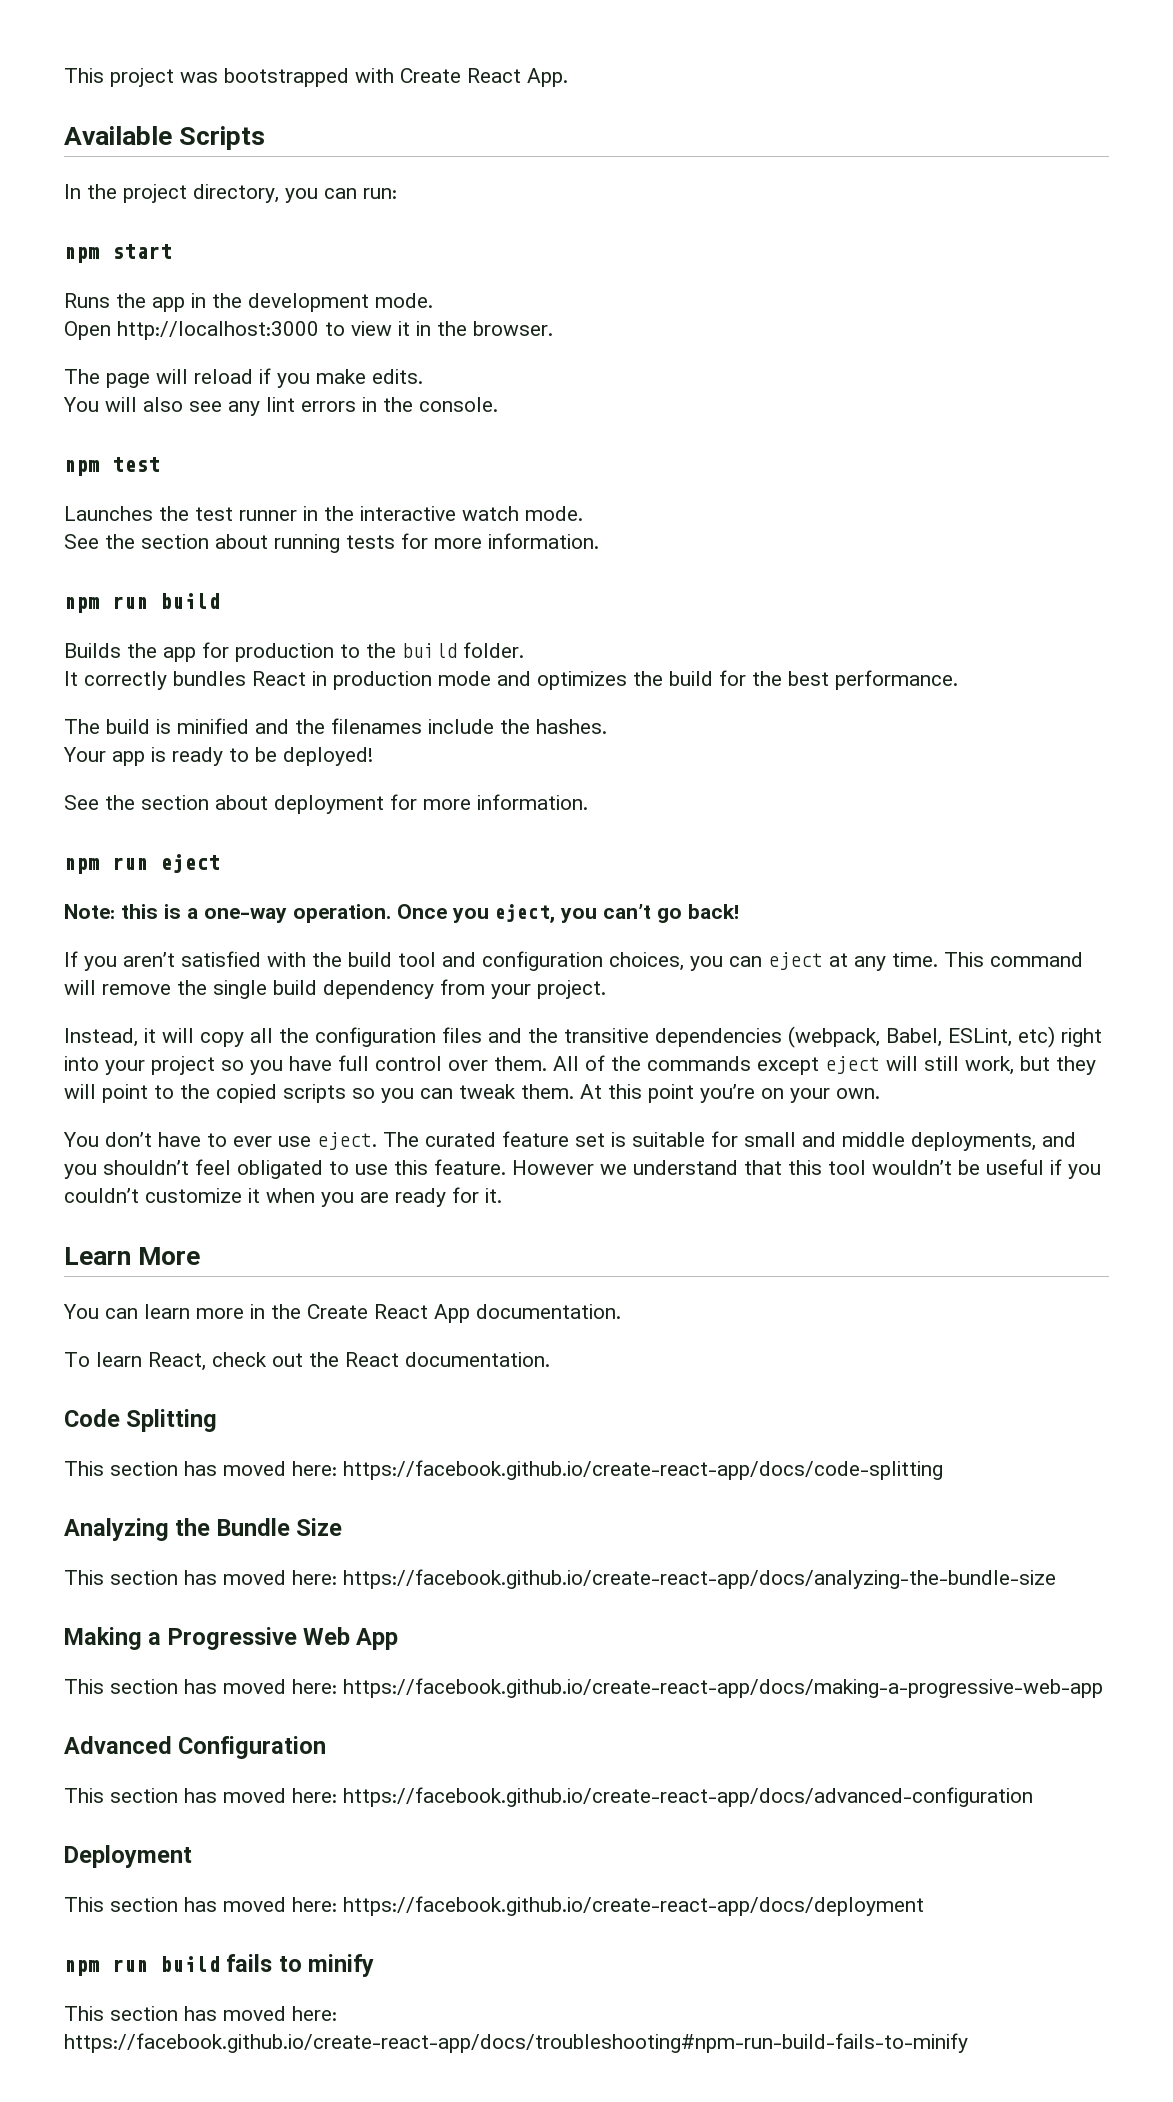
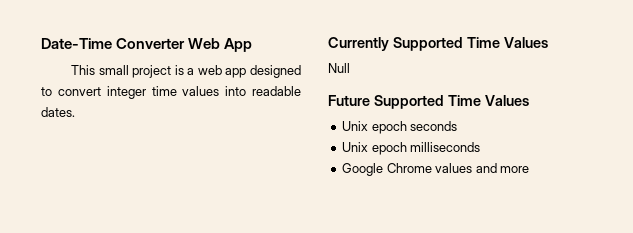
[64,68,568,87] [64,126,266,150] [64,184,397,203] [64,244,172,263] [64,293,433,312] [64,321,553,340] [64,368,423,388] [63,397,498,416] [64,457,160,476] [64,506,583,521] [64,533,599,553] [64,593,220,613] [64,642,524,662] [64,670,958,690] [64,718,607,734] [63,747,373,766] [64,794,588,814] [64,854,220,874] [64,904,739,923] [64,951,1083,971] [64,979,606,999] [64,1026,1102,1048] [64,1055,1096,1075] [64,1084,880,1103] [63,1131,1076,1151] [64,1159,1101,1179] [64,1187,502,1207] [64,1247,201,1265] [63,1304,621,1323] [64,1352,550,1371] [64,1409,218,1432] [64,1460,943,1480] [64,1518,343,1541] [64,1569,1056,1589] [64,1627,399,1650] [64,1678,1103,1698] [64,1736,327,1759] [64,1787,1033,1807] [64,1845,192,1868] [64,1896,924,1916] [64,1954,375,1977] [64,2006,337,2021] [64,2033,968,2053] This project was bootstrapped with Create React App. // Available Scripts // In the project directory, you can run: // npm start // Runs the app in the development mode. // Open http://localhost:3000 to view it in the browser. // The page will reload if you make edits. // You will also see any lint errors in the console. // npm test // Launches the test runner in the interactive watch mode. // See the section about running tests for more information. // npm run build // Builds the app for production to the build folder. // It correctly bundles React in production mode and optimizes the build for the best performance. // The build is minified and the filenames include the hashes. // Your app is ready to be deployed! // See the section about deployment for more information. // npm run eject // Note: this is a one-way operation. Once you eject, you can’t go back! // If you aren’t satisfied with the build tool and configuration choices, you can eject at any time. This command will remove the single build dependency from your project. // Instead, it will copy all the configuration files and the transitive dependencies (webpack, Babel, ESLint, etc) right into your project so you have full control over them. All of the commands except eject will still work, but they will point to the copied scripts so you can tweak them. At this point you’re on your own. // You don’t have to ever use eject. The curated feature set is suitable for small and middle deployments, and you shouldn’t feel obligated to use this feature. However we understand that this tool wouldn’t be useful if you couldn’t customize it when you are ready for it. // Learn More // You can learn more in the Create React App documentation. // To learn React, check out the React documentation. // Code Splitting // This section has moved here: https://facebook.github.io/create-react-app/docs/code-splitting // Analyzing the Bundle Size // This section has moved here: https://facebook.github.io/create-react-app/docs/analyzing-the-bundle-size // Making a Progressive Web App // This section has moved here: https://facebook.github.io/create-react-app/docs/making-a-progressive-web-app // Advanced Configuration // This section has moved here: https://facebook.github.io/create-react-app/docs/advanced-configuration // Deployment // This section has moved here: https://facebook.github.io/create-react-app/docs/deployment // npm run build fails to minify // This section has moved here: https://facebook.github.io/create-react-app/docs/troubleshooting#npm-run-build-fails-to-minify -> [41,38,253,52] [70,65,302,78] [41,86,301,99] [41,107,75,117] [328,37,548,51] [328,63,350,73] [328,95,529,109] [342,121,458,134] [342,142,481,155] [342,163,530,176] Date-Time Converter Web App // This small project is a web app designed to convert integer time values into readable dates. // Currently Supported Time Values // Null // Future Supported Time Values // Unix epoch seconds // Unix epoch milliseconds // Google Chrome values and more

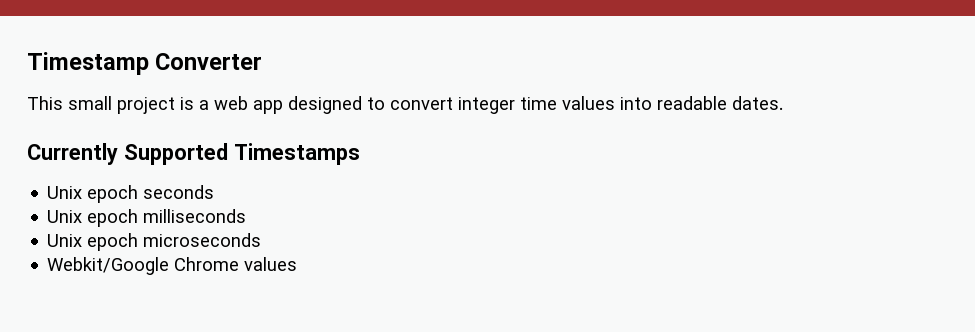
[41,38,112,49] Date-Time -> [27,52,149,75] Timestamp
[188,38,253,52] Web App -> (263, 61) none
[466,37,548,48] [328,63,350,73] [328,95,529,109] Time Values // Null // Future Supported Time Values -> [233,143,360,165] Timestamps
[342,163,530,176] Google Chrome values and more -> [47,233,262,251] [47,257,298,275] Unix epoch microseconds // Webkit/Google Chrome values

